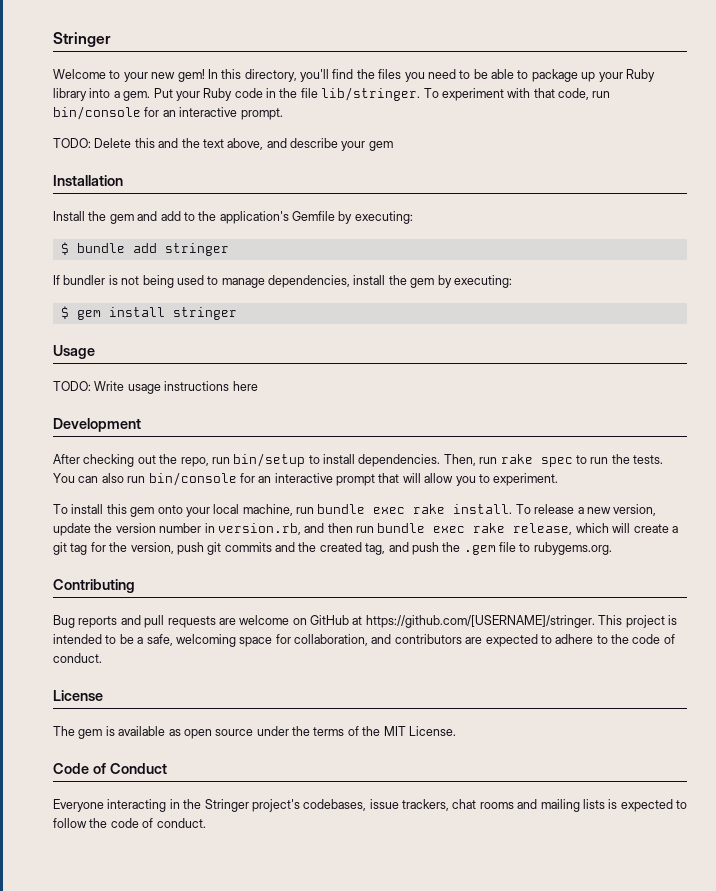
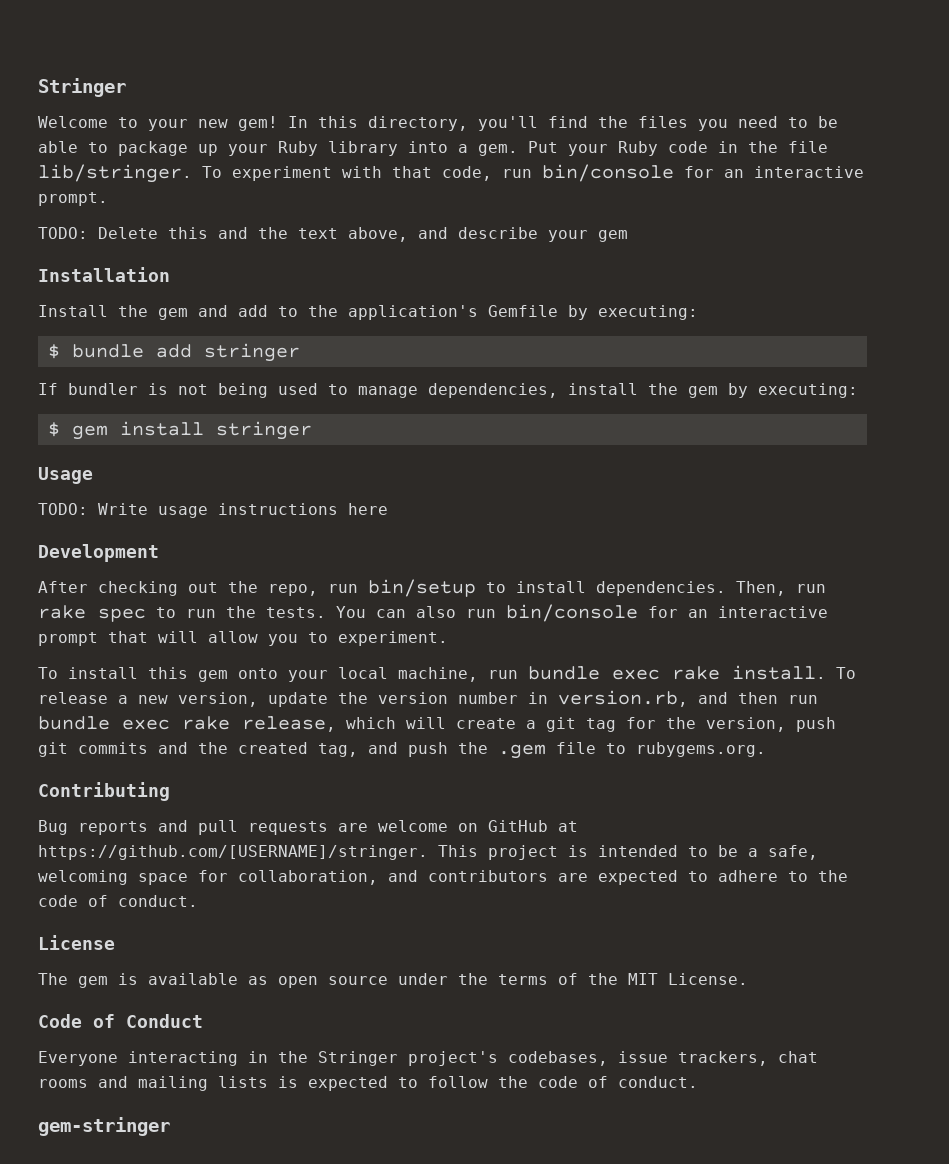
(206, 823) none -> [38,1117,170,1136] // gem-stringer

